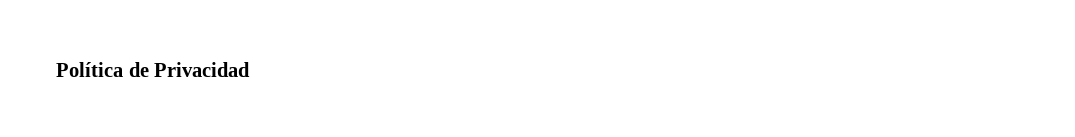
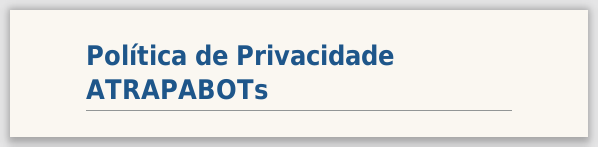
[154,62,251,77] Privacidad -> [236,44,394,66] [86,78,268,100] Privacidade ATRAPABOTs

